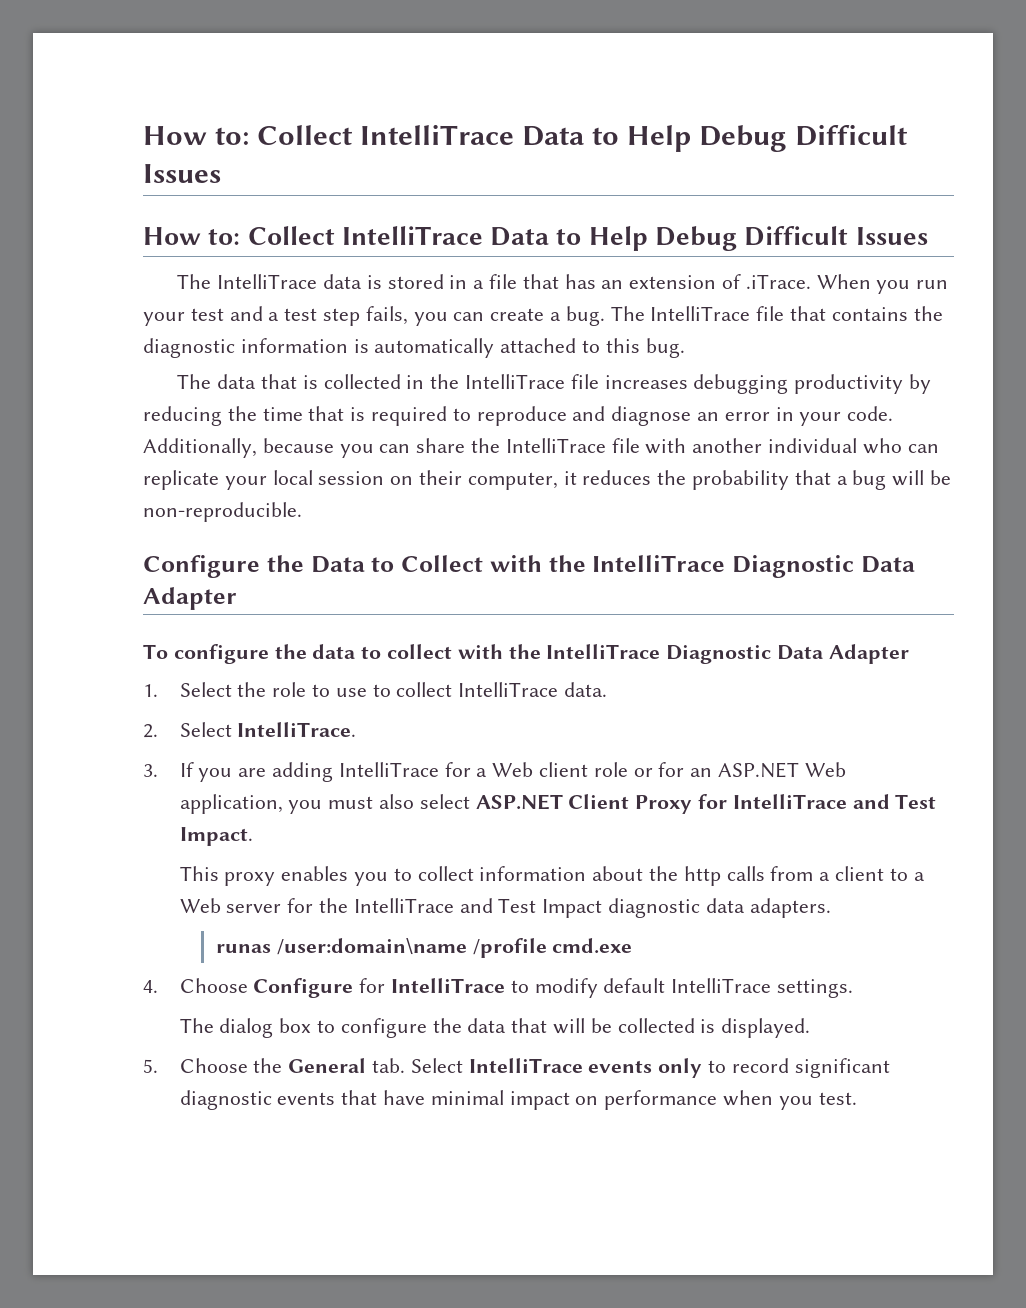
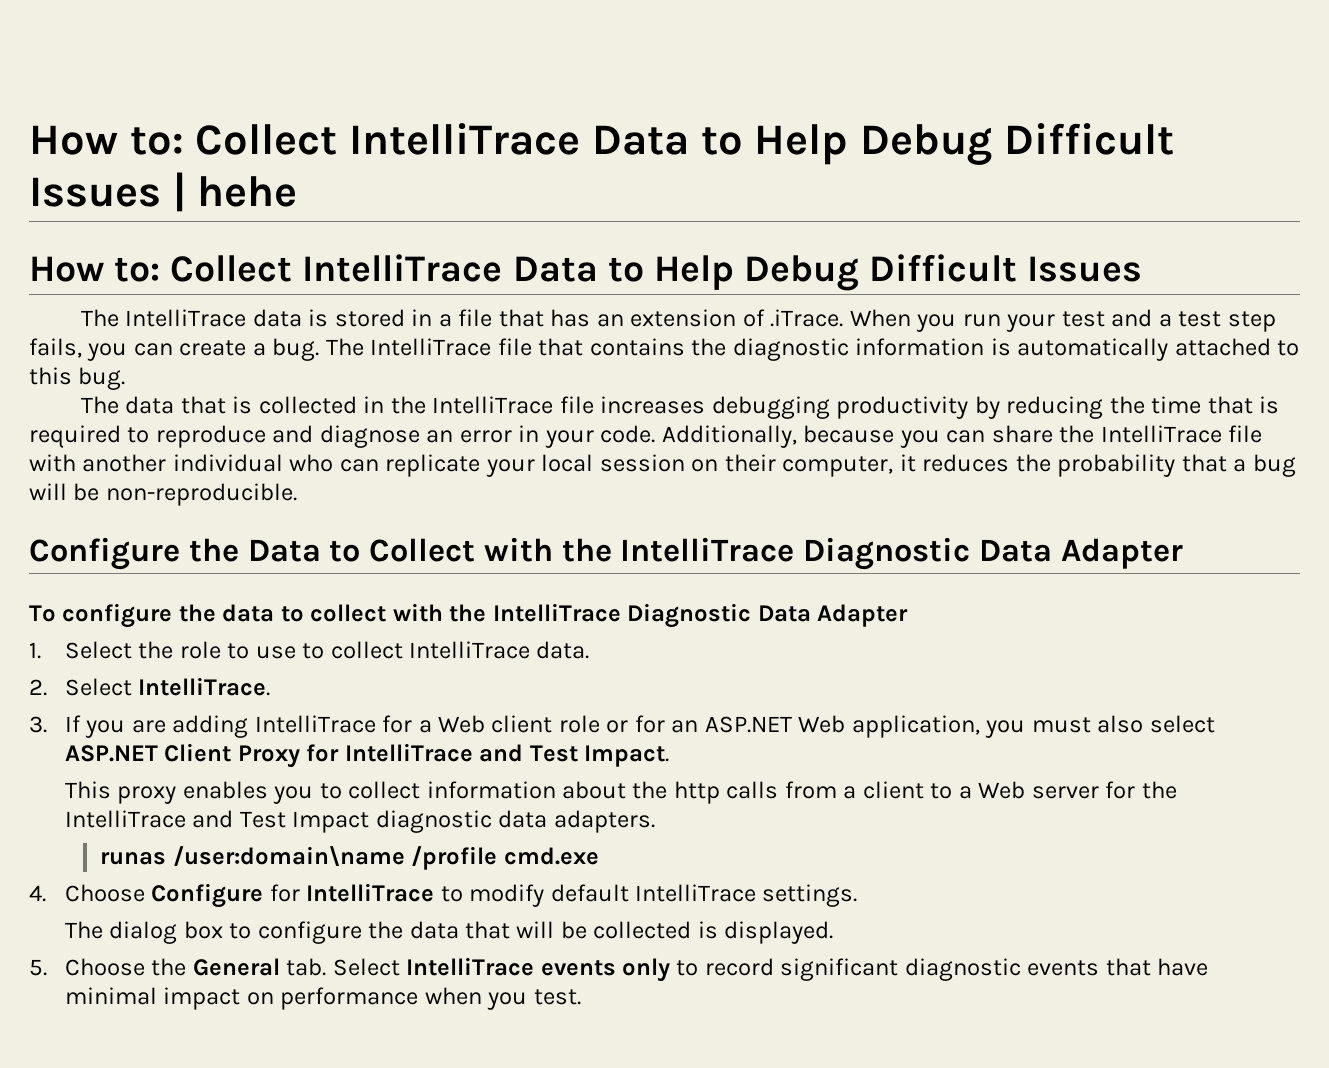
(221, 173) none -> [172,172,298,212] | hehe

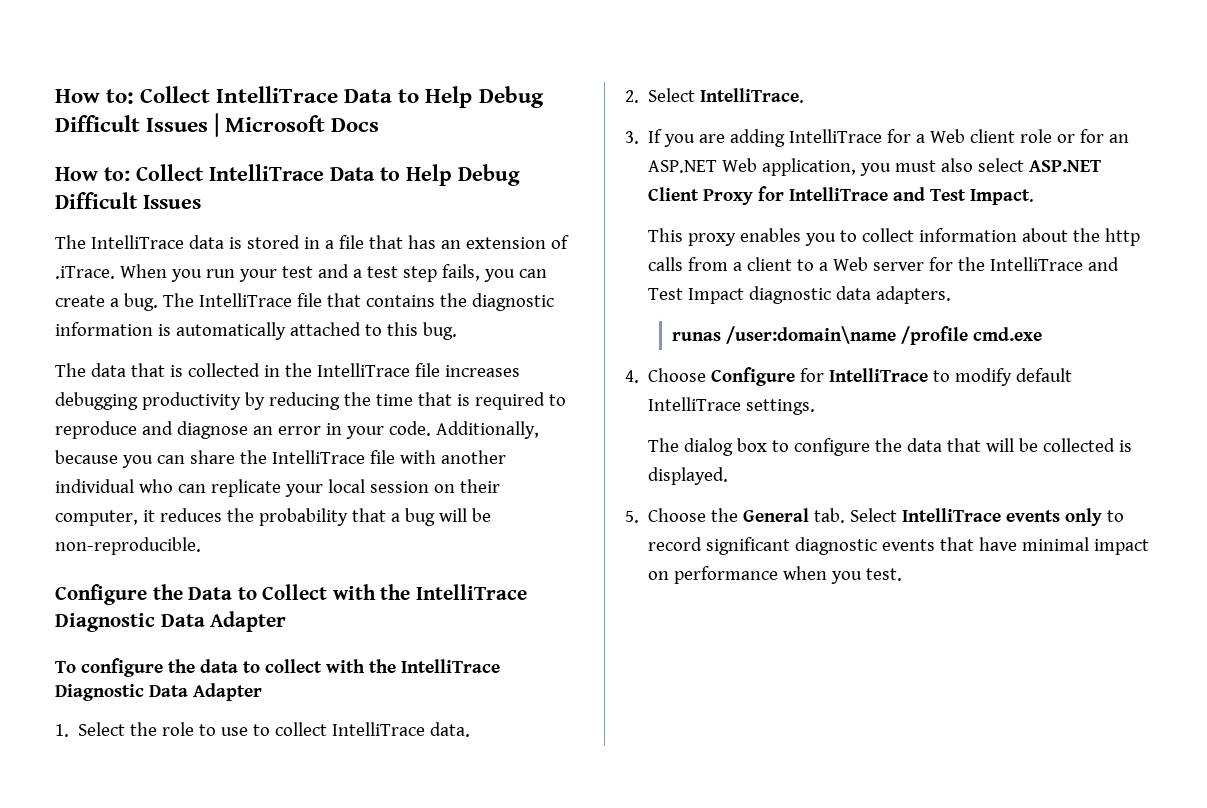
[197,176,298,207] hehe -> [225,115,380,132] Microsoft Docs

